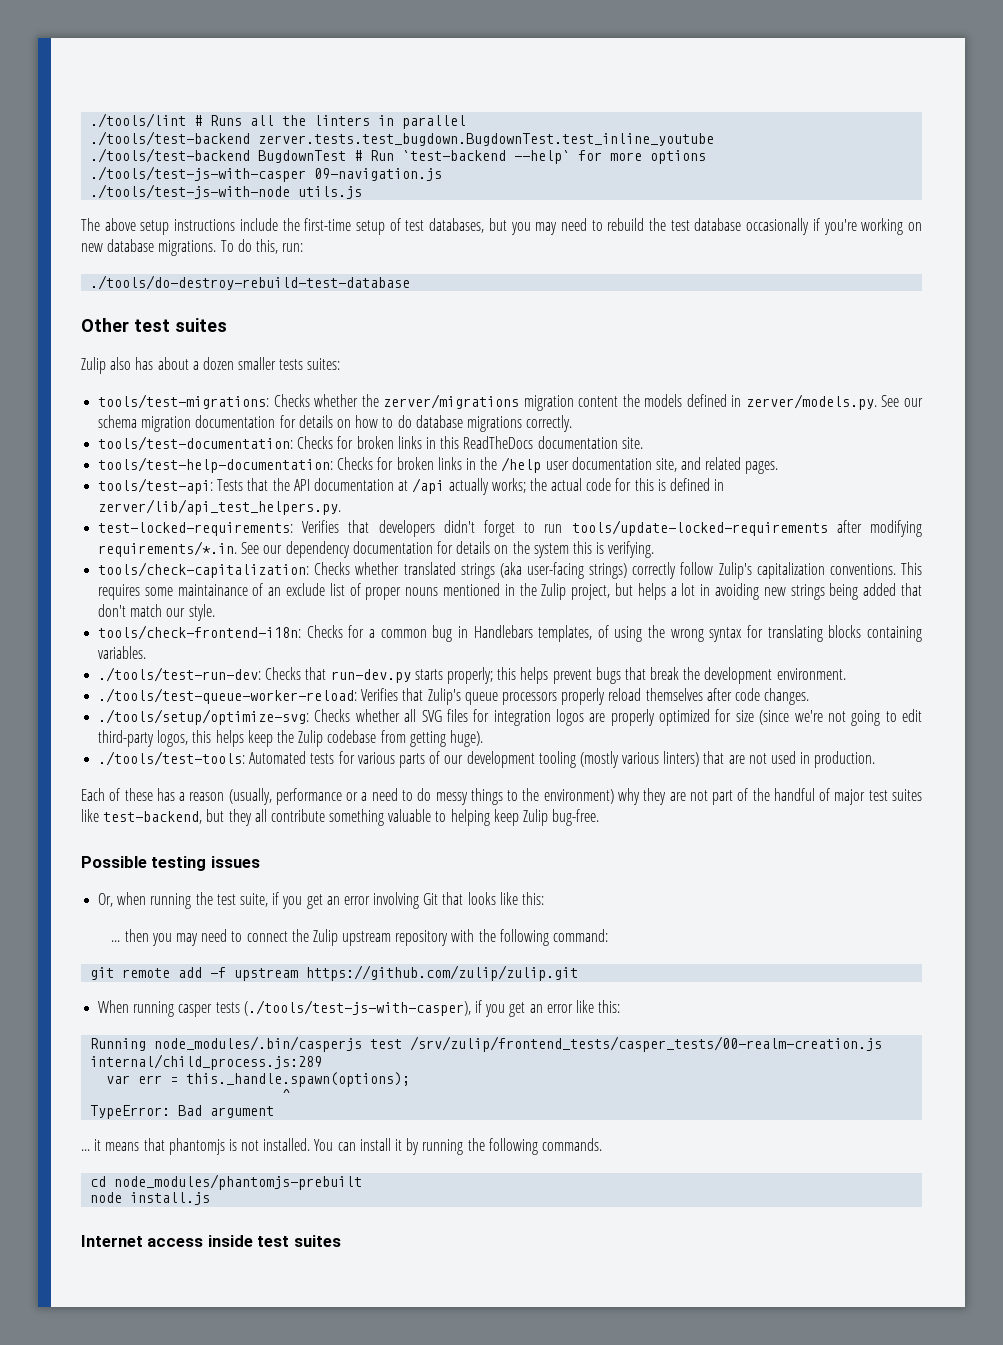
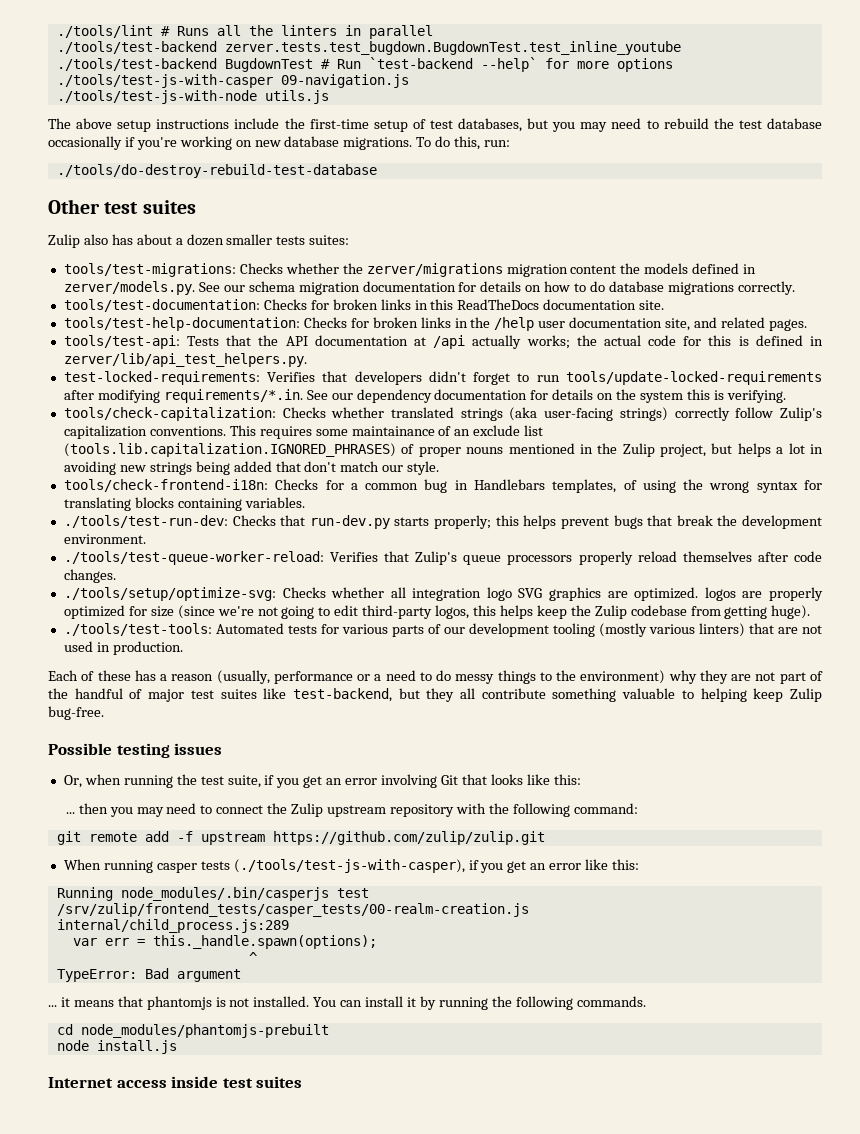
(345, 589) none -> [63,443,396,457] (tools.lib.capitalization.IGNORED_PHRASES)
[421,709,551,726] SVG files for integration -> [412,587,699,601] integration logo SVG graphics are optimized.

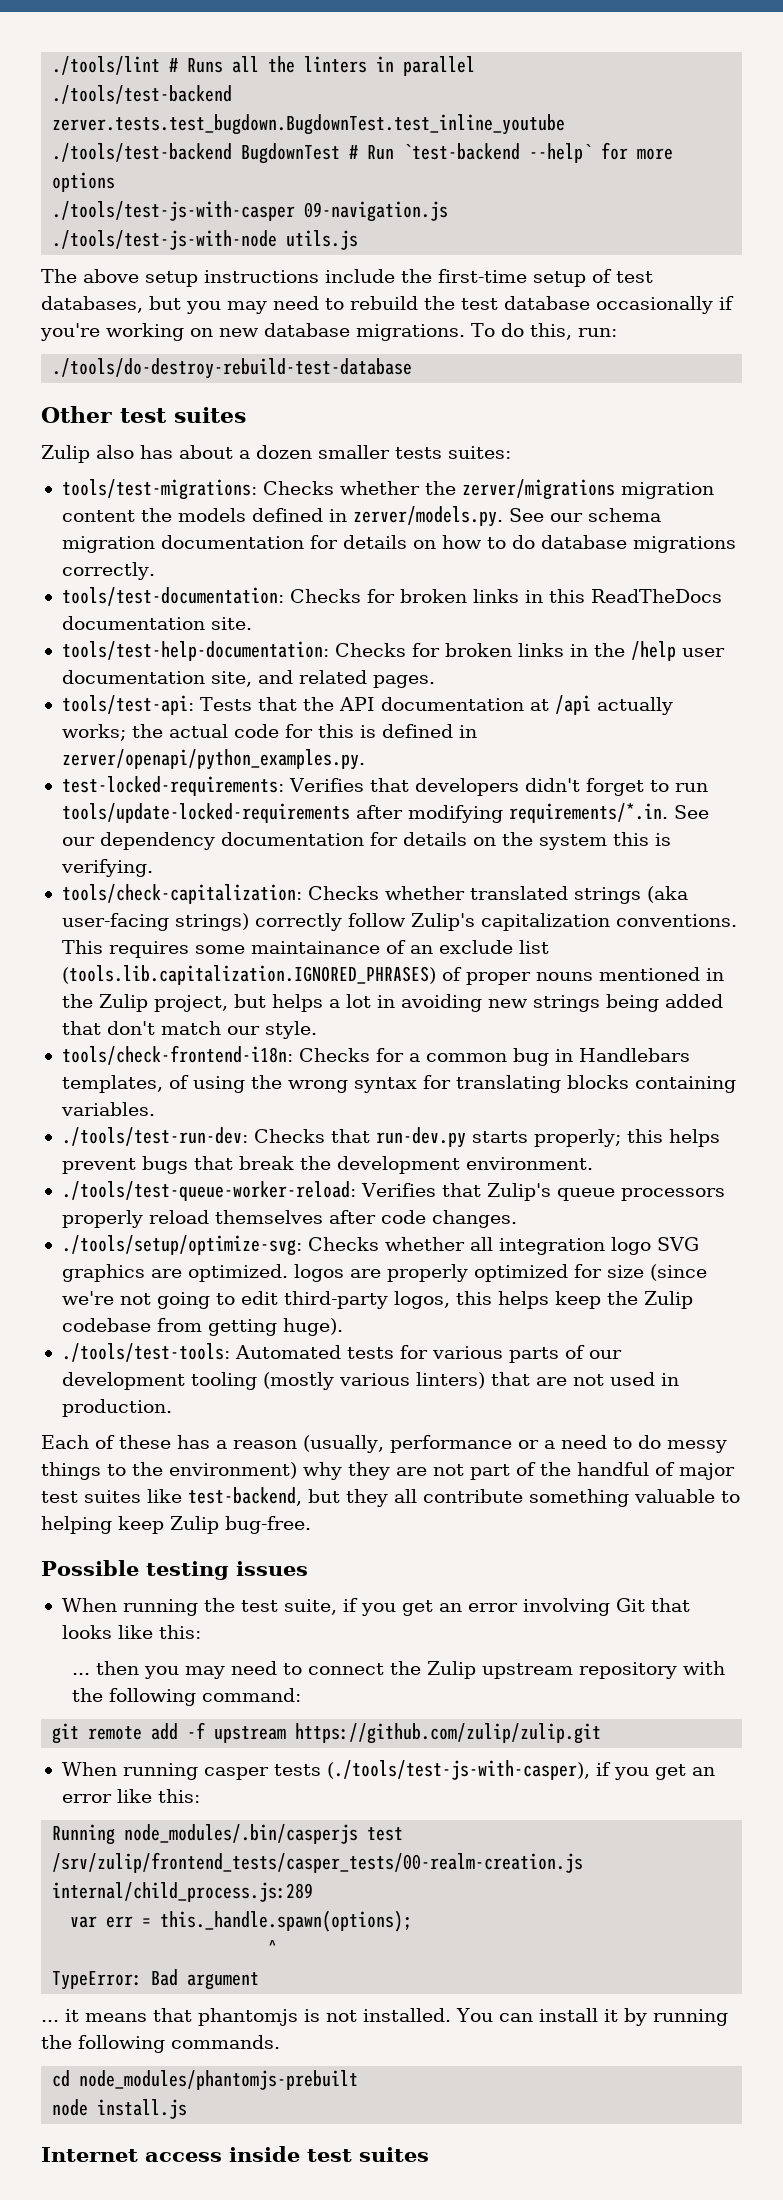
[63,353,307,367] zerver/lib/api_test_helpers.py. -> [61,749,365,770] zerver/openapi/python_examples.py.
[63,774,121,788] Or, when -> [61,1598,117,1612] When

